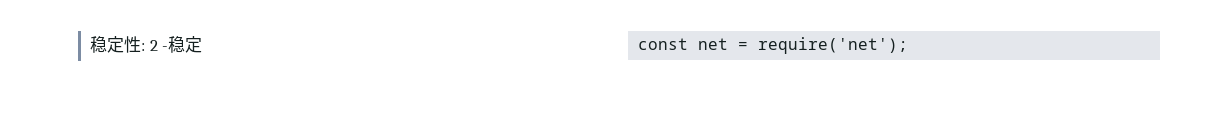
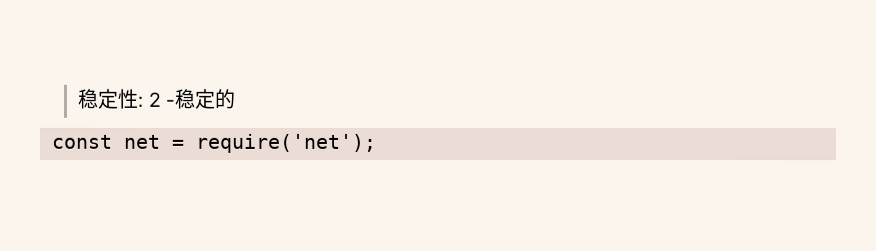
(203, 44) none -> [214,88,236,109] 的

